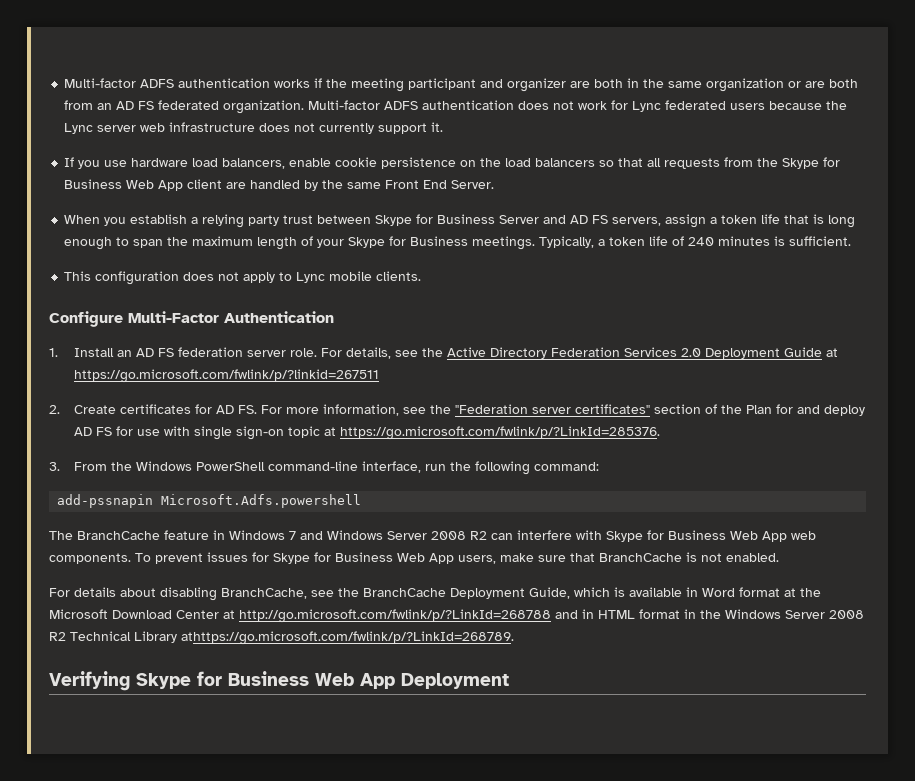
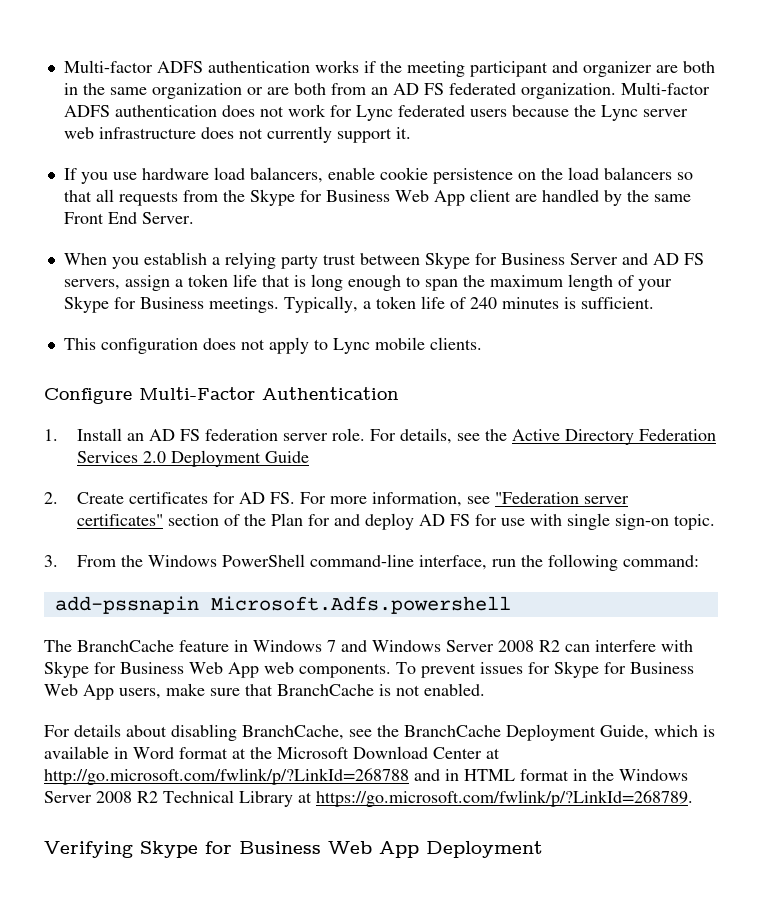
[826,348,839,357] [74,369,380,383] at https://go.microsoft.com/fwlink/p/?linkid=267511 -> (310, 457) none
[430,405,452,414] the -> (491, 500) none
[288,426,661,440] topic at https://go.microsoft.com/fwlink/p/?LinkId=285376. -> [674,514,716,530] topic.
[181,631,514,645] athttps://go.microsoft.com/fwlink/p/?LinkId=268789. -> [298,790,693,807] at https://go.microsoft.com/fwlink/p/?LinkId=268789.

